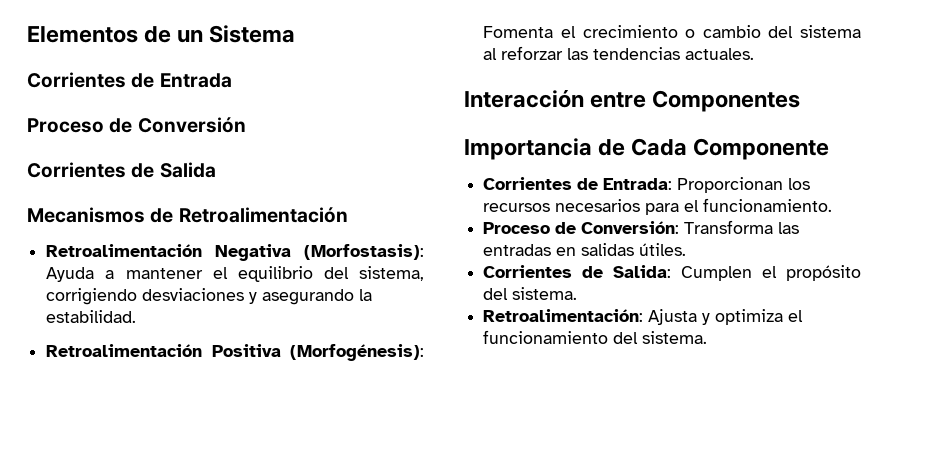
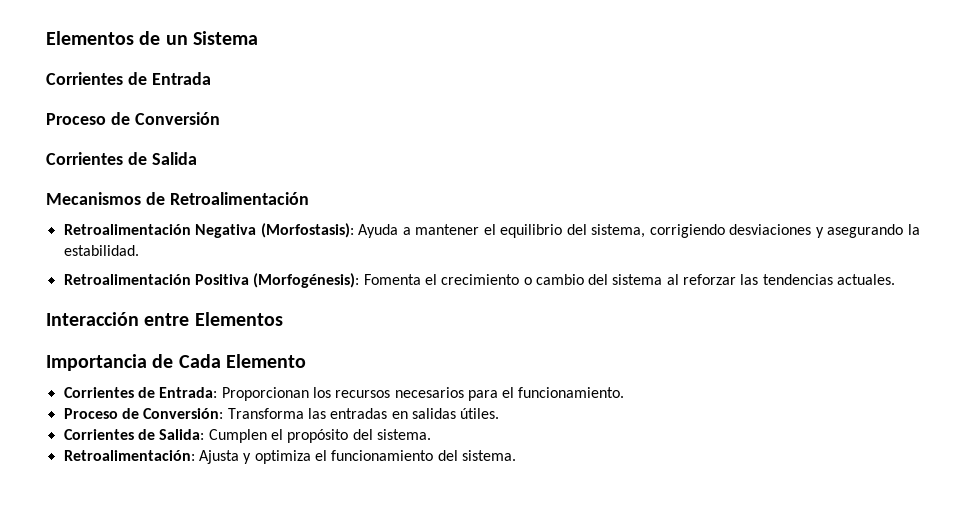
[652,90,801,112] Componentes -> [194,312,283,326] Elementos
[693,138,830,160] Componente -> [226,354,307,368] Elemento

